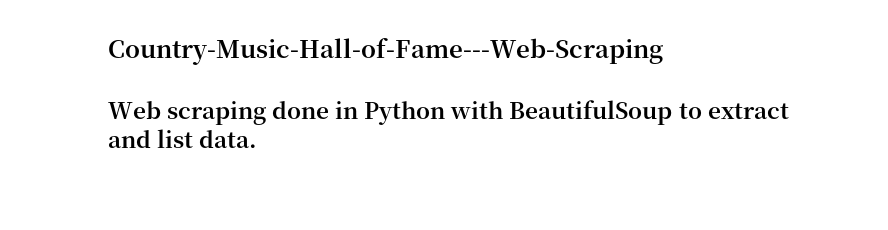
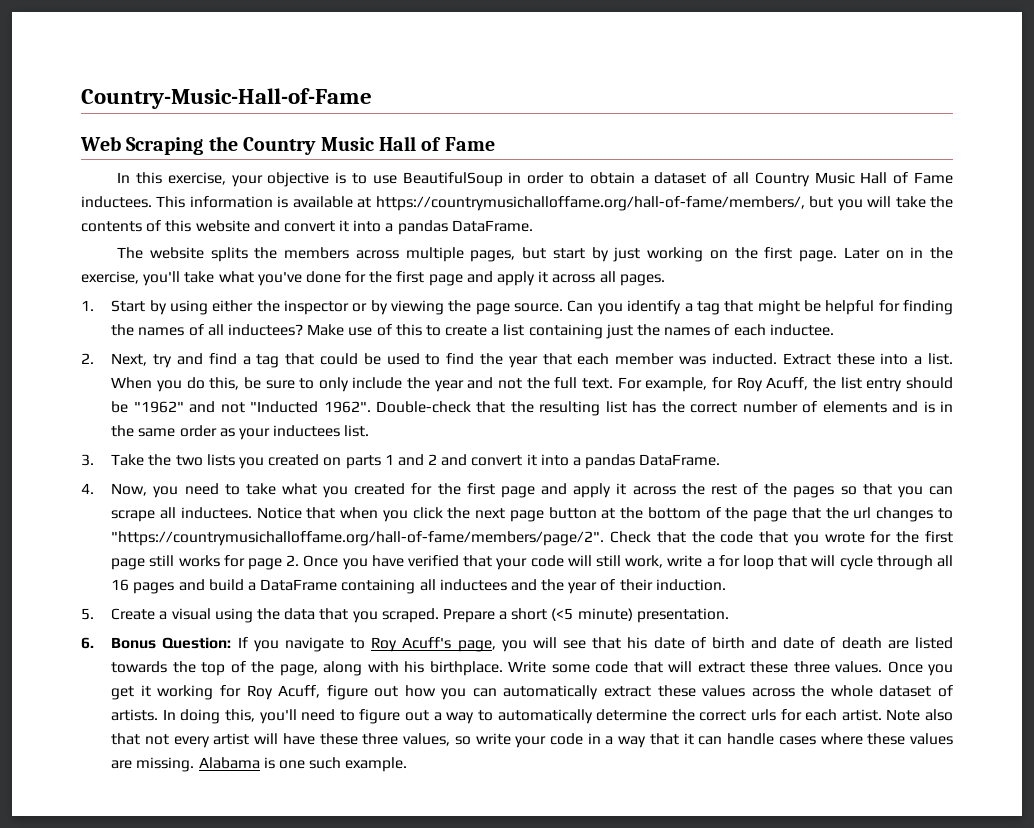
[108,37,663,65] Country-Music-Hall-of-Fame---Web-Scraping -> [81,88,372,109] Country-Music-Hall-of-Fame
[167,100,789,125] [108,129,258,148] scraping done in Python with BeautifulSoup to extract and list data. -> [126,136,495,155] [117,172,953,187] [81,196,954,211] [81,220,533,235] [117,247,953,262] [81,271,665,286] [81,300,954,315] [111,324,834,339] [81,353,953,368] [111,377,953,392] [111,401,954,416] [111,425,370,440] [81,454,721,469] [81,483,953,498] [111,507,953,522] [111,531,954,546] [111,555,953,570] [111,579,726,594] [81,608,729,623] [81,637,953,652] [111,661,954,676] [111,685,953,700] [111,709,954,724] [111,733,953,748] [111,757,408,772] Scraping the Country Music Hall of Fame // In this exercise, your objective is to use BeautifulSoup in order to obtain a dataset of all Country Music Hall of Fame inductees. This information is available at https://countrymusichalloffame.org/hall-of-fame/members/, but you will take the contents of this website and convert it into a pandas DataFrame. // The website splits the members across multiple pages, but start by just working on the first page. Later on in the exercise, you'll take what you've done for the first page and apply it across all pages. // 1. Start by using either the inspector or by viewing the page source. Can you identify a tag that might be helpful for finding the names of all inductees? Make use of this to create a list containing just the names of each inductee. // 2. Next, try and find a tag that could be used to find the year that each member was inducted. Extract these into a list. When you do this, be sure to only include the year and not the full text. For example, for Roy Acuff, the list entry should be "1962" and not "Inducted 1962". Double-check that the resulting list has the correct number of elements and is in the same order as your inductees list. // 3. Take the two lists you created on parts 1 and 2 and convert it into a pandas DataFrame. // 4. Now, you need to take what you created for the first page and apply it across the rest of the pages so that you can scrape all inductees. Notice that when you click the next page button at the bottom of the page that the url changes to "https://countrymusichalloffame.org/hall-of-fame/members/page/2". Check that the code that you wrote for the first page still works for page 2. Once you have verified that your code will still work, write a for loop that will cycle through all 16 pages and build a DataFrame containing all inductees and the year of their induction. // 5. Create a visual using the data that you scraped. Prepare a short (<5 minute) presentation. // 6. Bonus Question: If you navigate to Roy Acuff's page, you will see that his date of birth and date of death are listed towards the top of the page, along with his birthplace. Write some code that will extract these three values. Once you get it working for Roy Acuff, figure out how you can automatically extract these values across the whole dataset of artists. In doing this, you'll need to figure out a way to automatically determine the correct urls for each artist. Note also that not every artist will have these three values, so write your code in a way that it can handle cases where these values are missing. Alabama is one such example.

